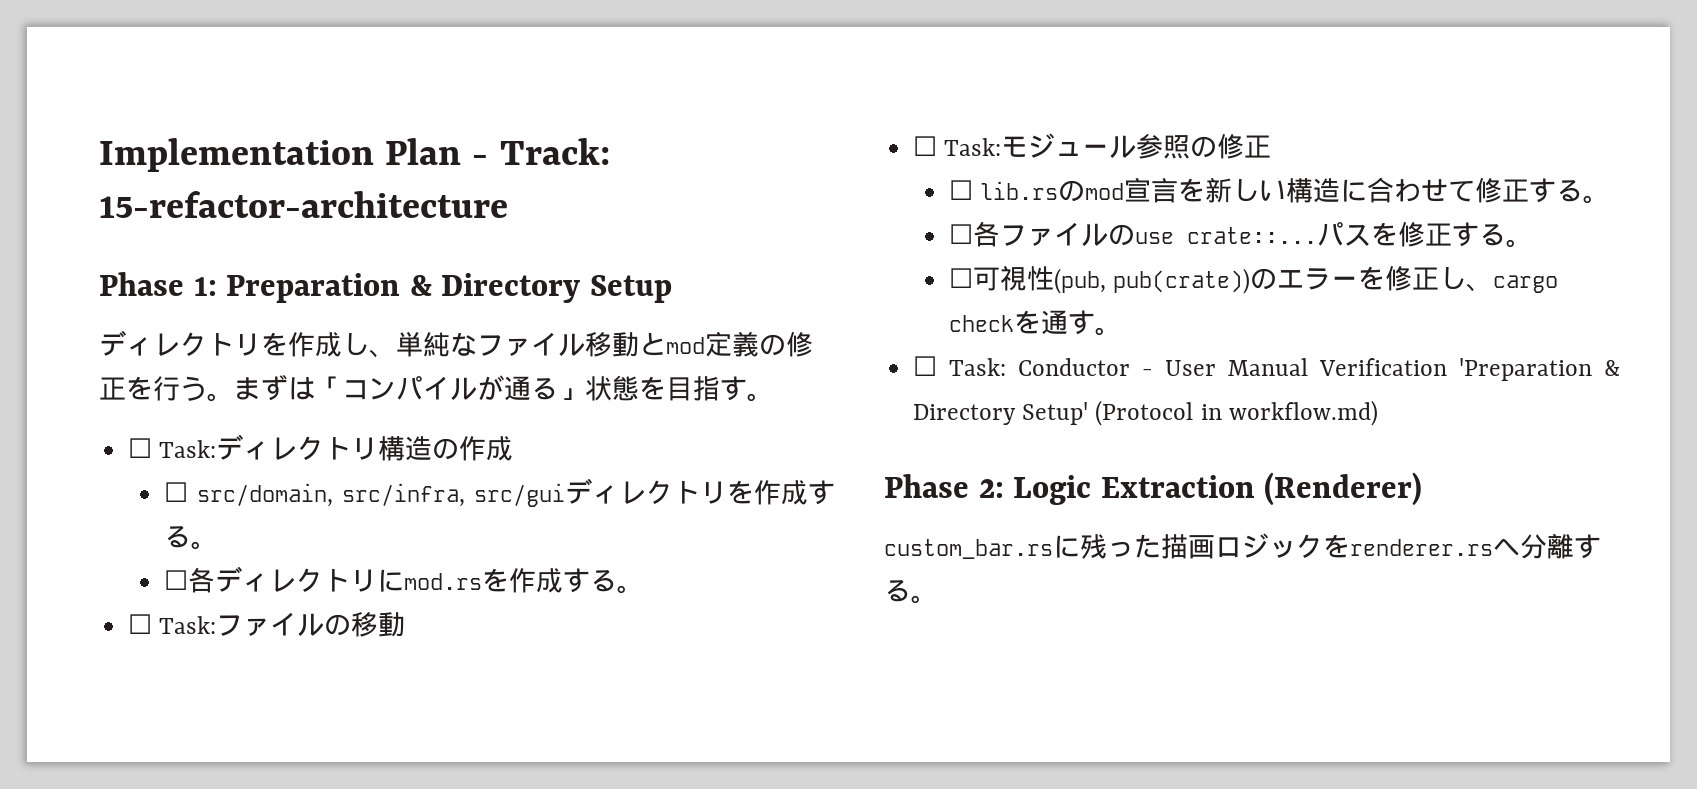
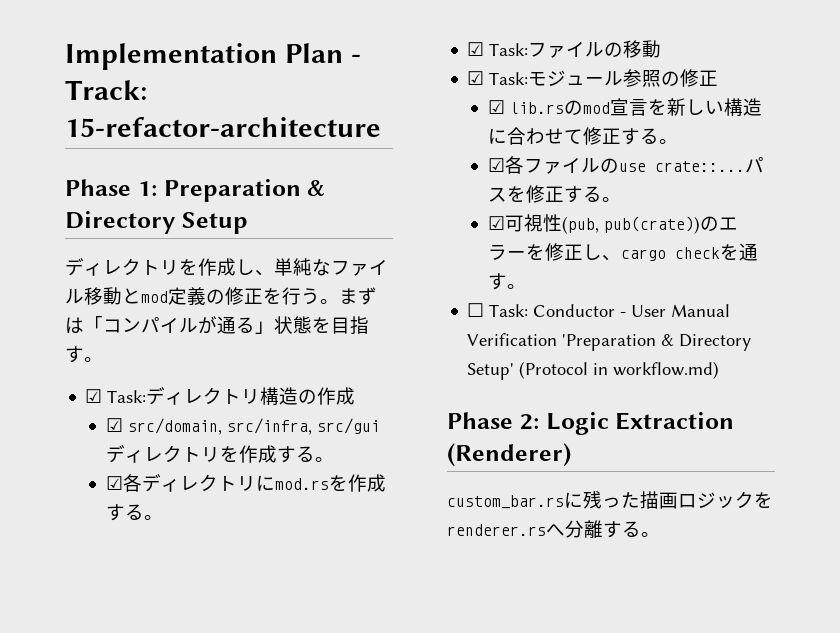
[128,438,153,458] ☐ -> [85,389,103,403] ☑
[163,482,188,502] ☐ -> [106,418,124,432] ☑
[163,570,188,590] ☐ -> [106,476,124,490] ☑
[128,614,153,634] ☐ -> [467,42,485,56] ☑
[913,136,938,156] ☐ -> [467,71,485,85] ☑
[948,180,973,200] ☐ -> [488,100,506,114] ☑
[948,224,973,244] ☐ -> [488,158,506,172] ☑
[948,268,973,288] ☐ -> [488,216,506,230] ☑

